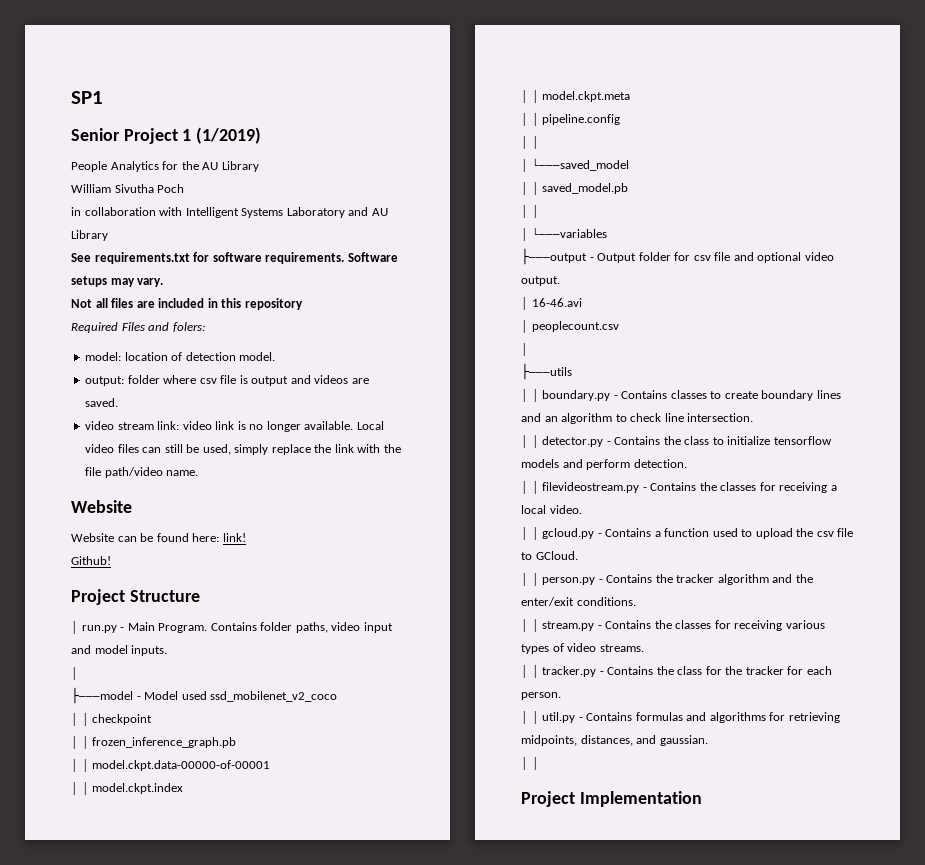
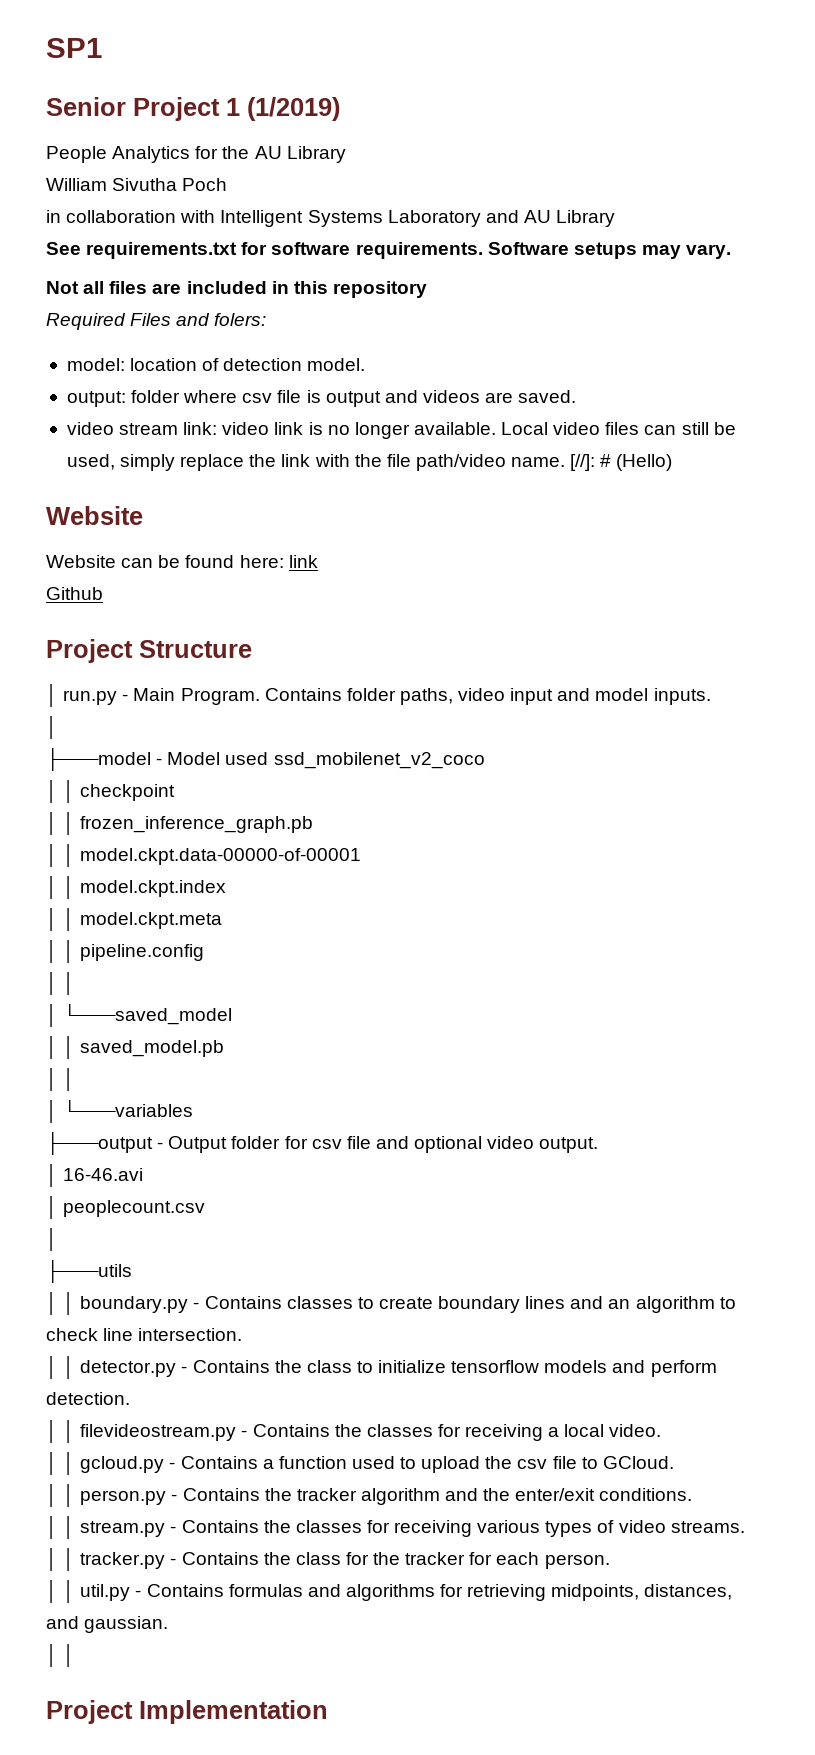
(199, 473) none -> [570,454,673,471] [//]: # (Hello)
[222,533,246,542] [71,556,111,565] link! // Github! -> [288,555,318,568] [46,587,103,600] link // Github

